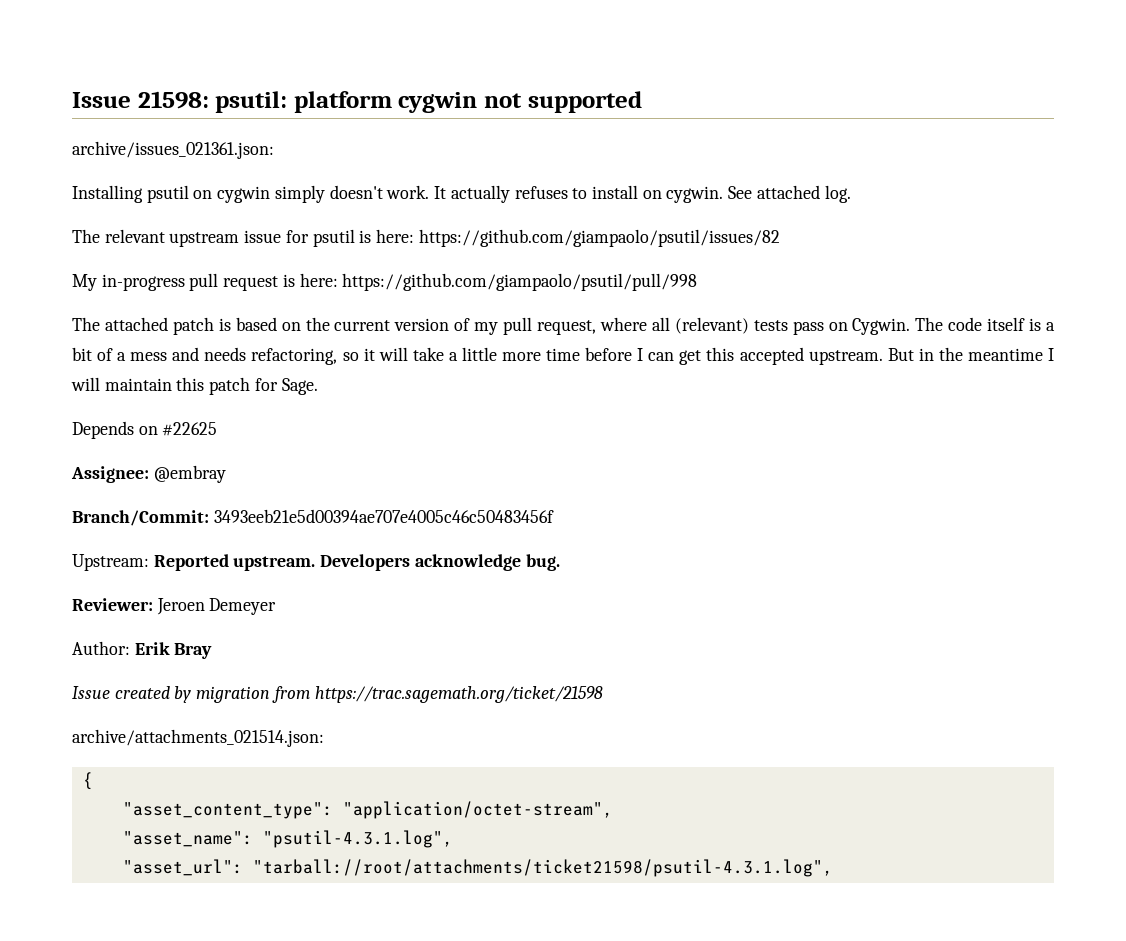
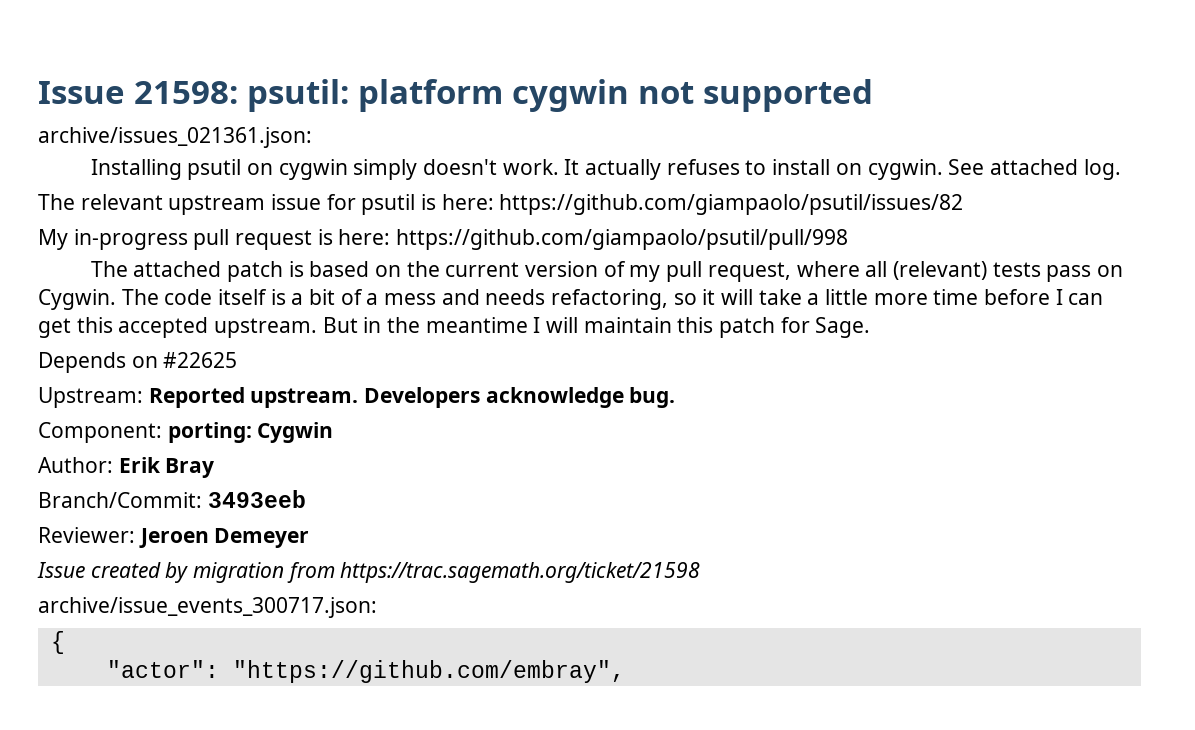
[71,465,226,483] [72,509,554,526] // Assignee: @embray // Branch/Commit: 3493eeb21e5d00394ae707e4005c46c50483456f -> (238, 360) none
[72,598,277,615] Reviewer: Jeroen Demeyer -> [38,422,334,443] Component: porting: Cygwin
(213, 651) none -> [38,490,306,508] [38,527,310,548] // Branch/Commit: 3493eeb // Reviewer: Jeroen Demeyer
[72,729,324,747] archive/attachments_021514.json: -> [38,597,377,618] archive/issue_events_300717.json:
[122,801,613,819] [122,830,453,848] [122,859,833,877] "asset_content_type": "application/octet-stream", // "asset_name": "psutil-4.3.1.log", // "asset_url": "tarball://root/attachments/ticket21598/psutil-4.3.1.log", -> [106,660,625,683] "actor": "https://github.com/embray",

